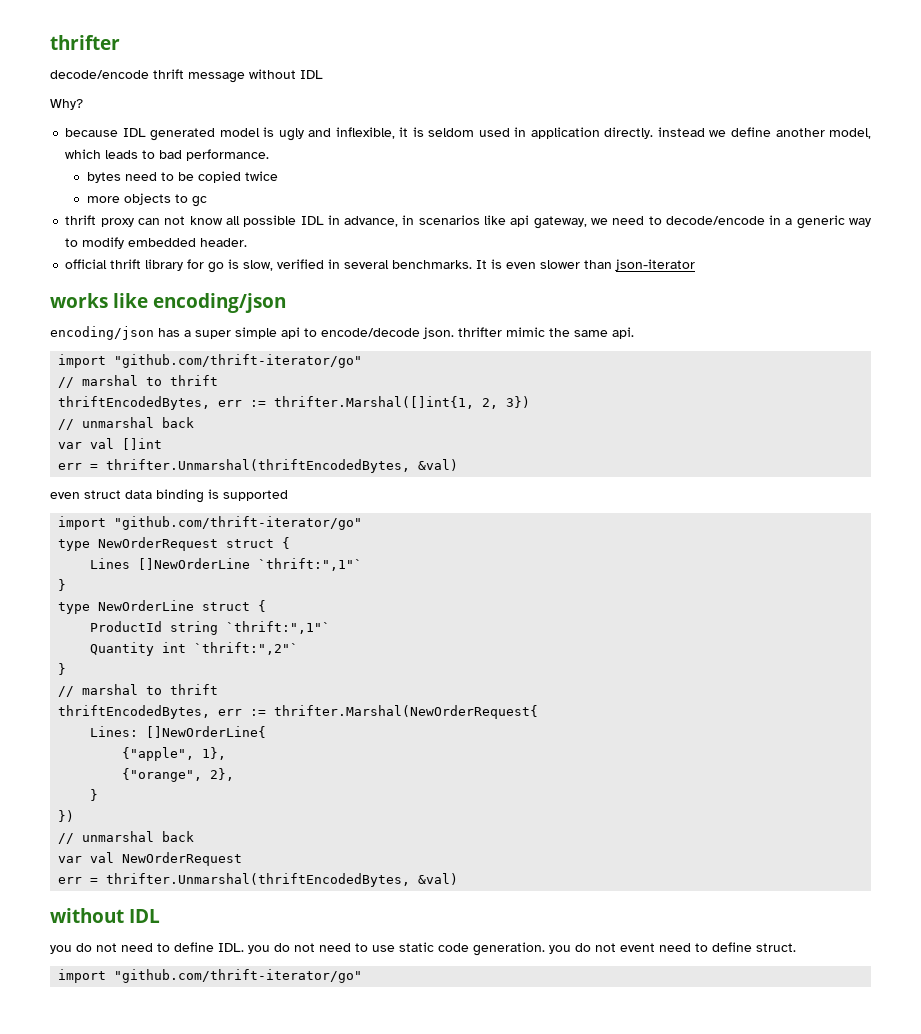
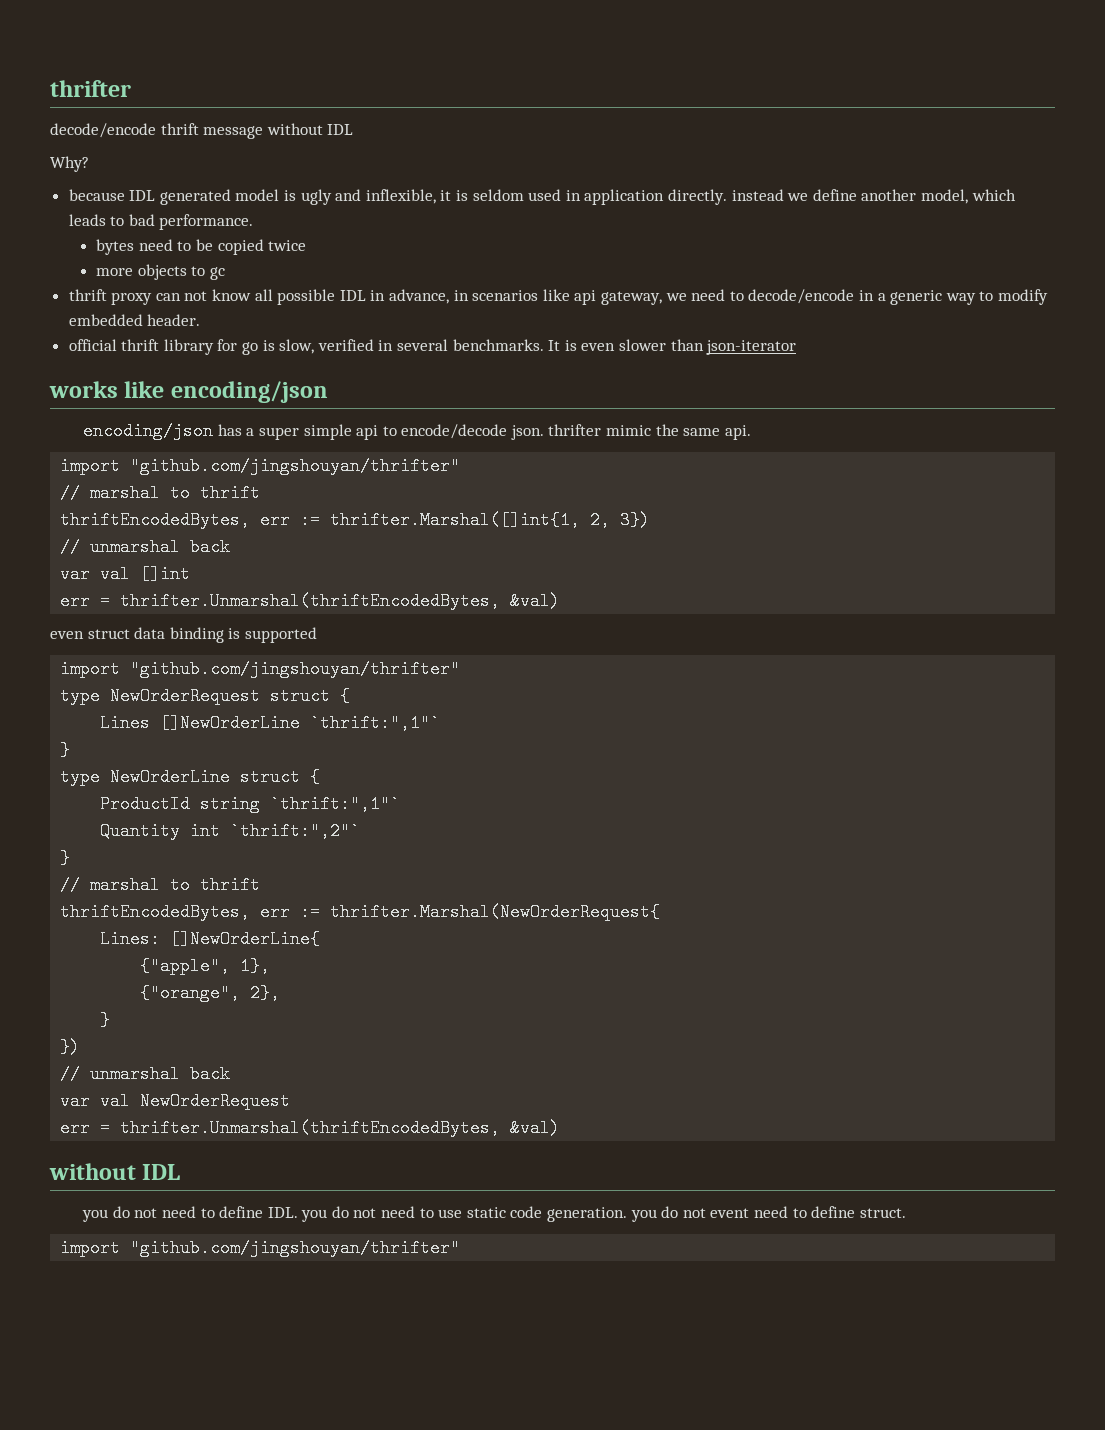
[114,354,363,368] "github.com/thrift-iterator/go" -> [130,457,461,475] "github.com/jingshouyan/thrifter"
[114,516,363,530] "github.com/thrift-iterator/go" -> [130,660,461,678] "github.com/jingshouyan/thrifter"
[114,969,363,983] "github.com/thrift-iterator/go" -> [130,1239,461,1257] "github.com/jingshouyan/thrifter"

